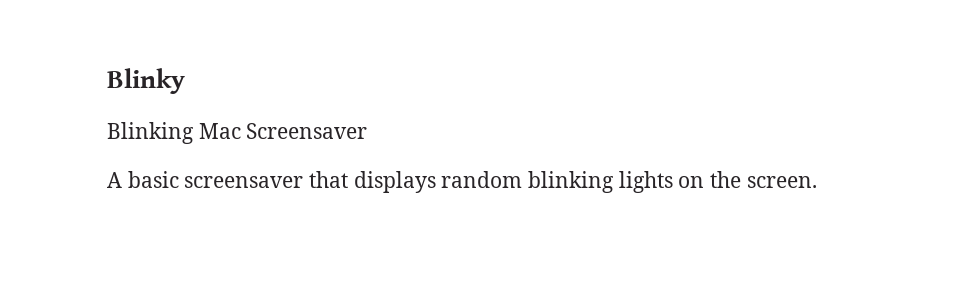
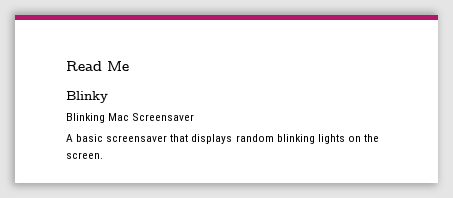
(107, 81) none -> [66,61,129,71] Read Me //

